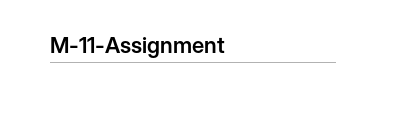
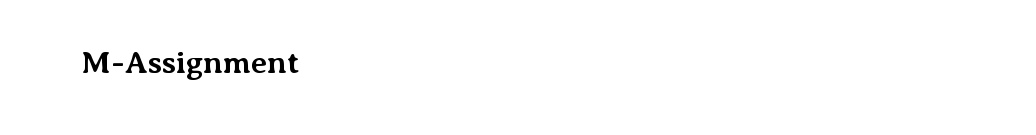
[50,37,225,58] M-11-Assignment -> [81,52,300,80] M-Assignment

